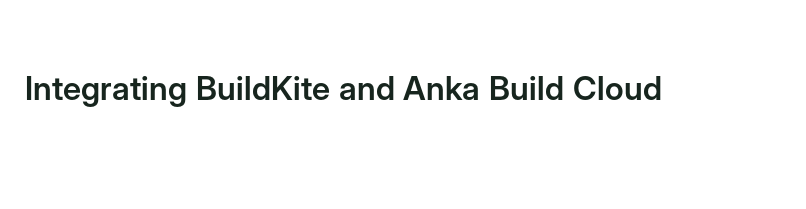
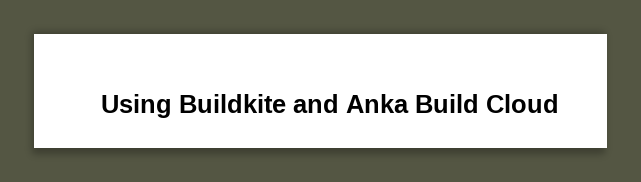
[25,76,330,107] Integrating BuildKite -> [101,94,286,118] Using Buildkite

